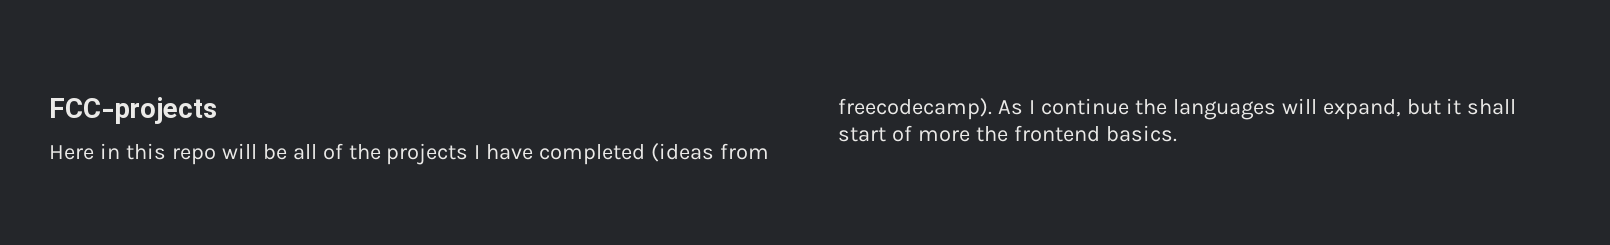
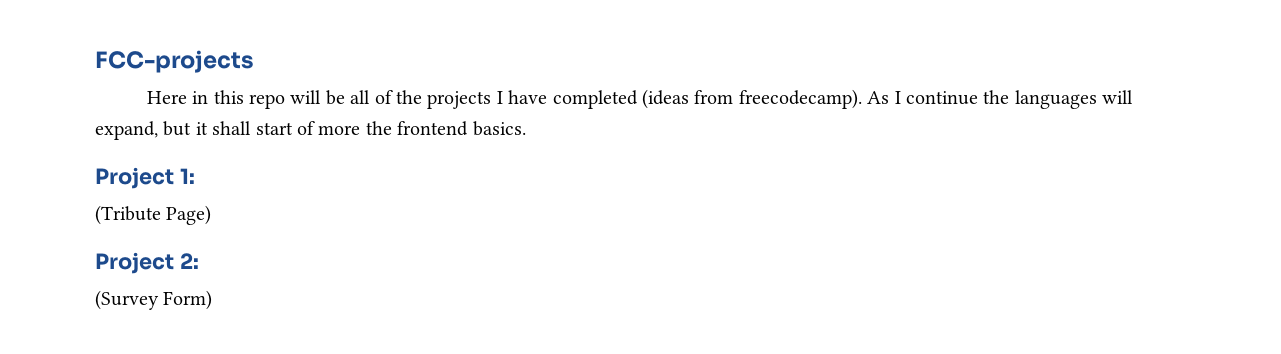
(1177, 133) none -> [95,167,195,189] [95,205,212,225] [95,252,199,274] [95,290,213,310] // Project 1: // (Tribute Page) // Project 2: // (Survey Form)

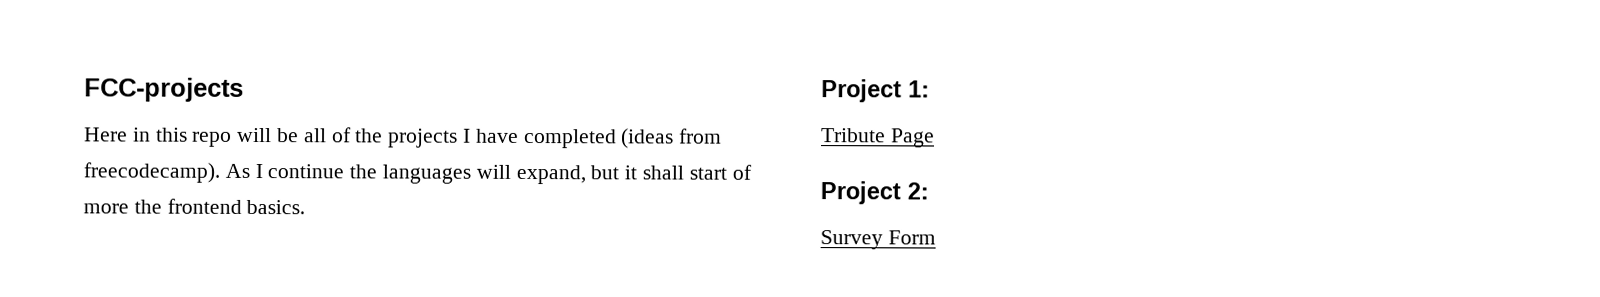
[95,205,212,225] (Tribute Page) -> [821,128,935,148] Tribute Page
[95,290,213,310] (Survey Form) -> [820,230,936,250] Survey Form

